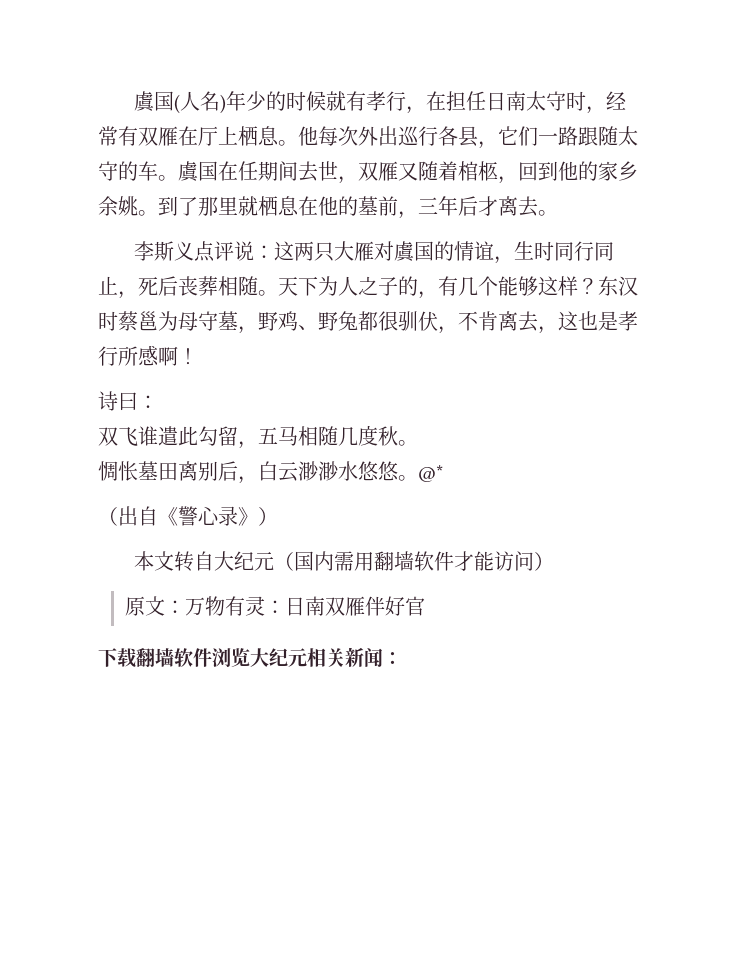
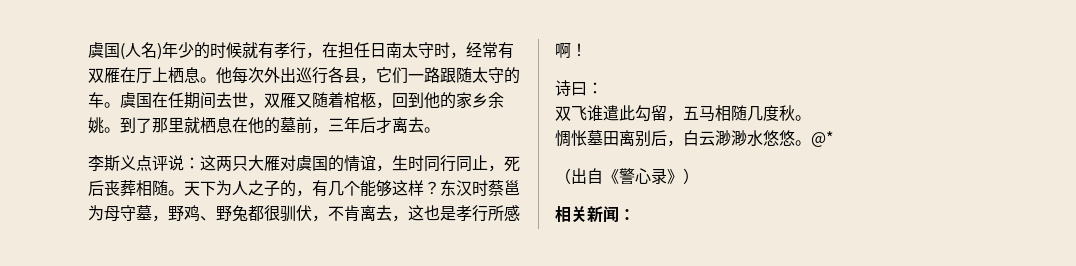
[134,551,555,572] [124,596,425,616] [98,648,307,668] 本文转自大纪元（国内需用翻墙软件才能访问） // 原文：万物有灵：日南双雁伴好官 // 下载翻墙软件浏览大纪元 -> (699, 176) none

